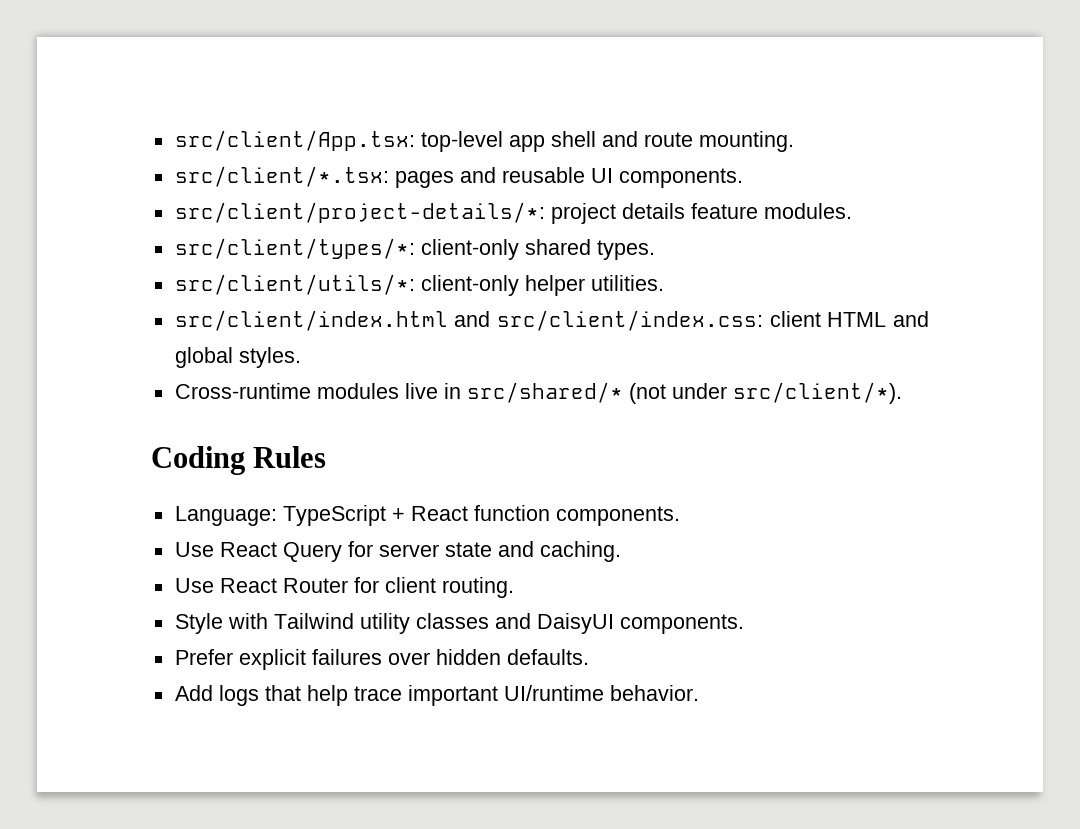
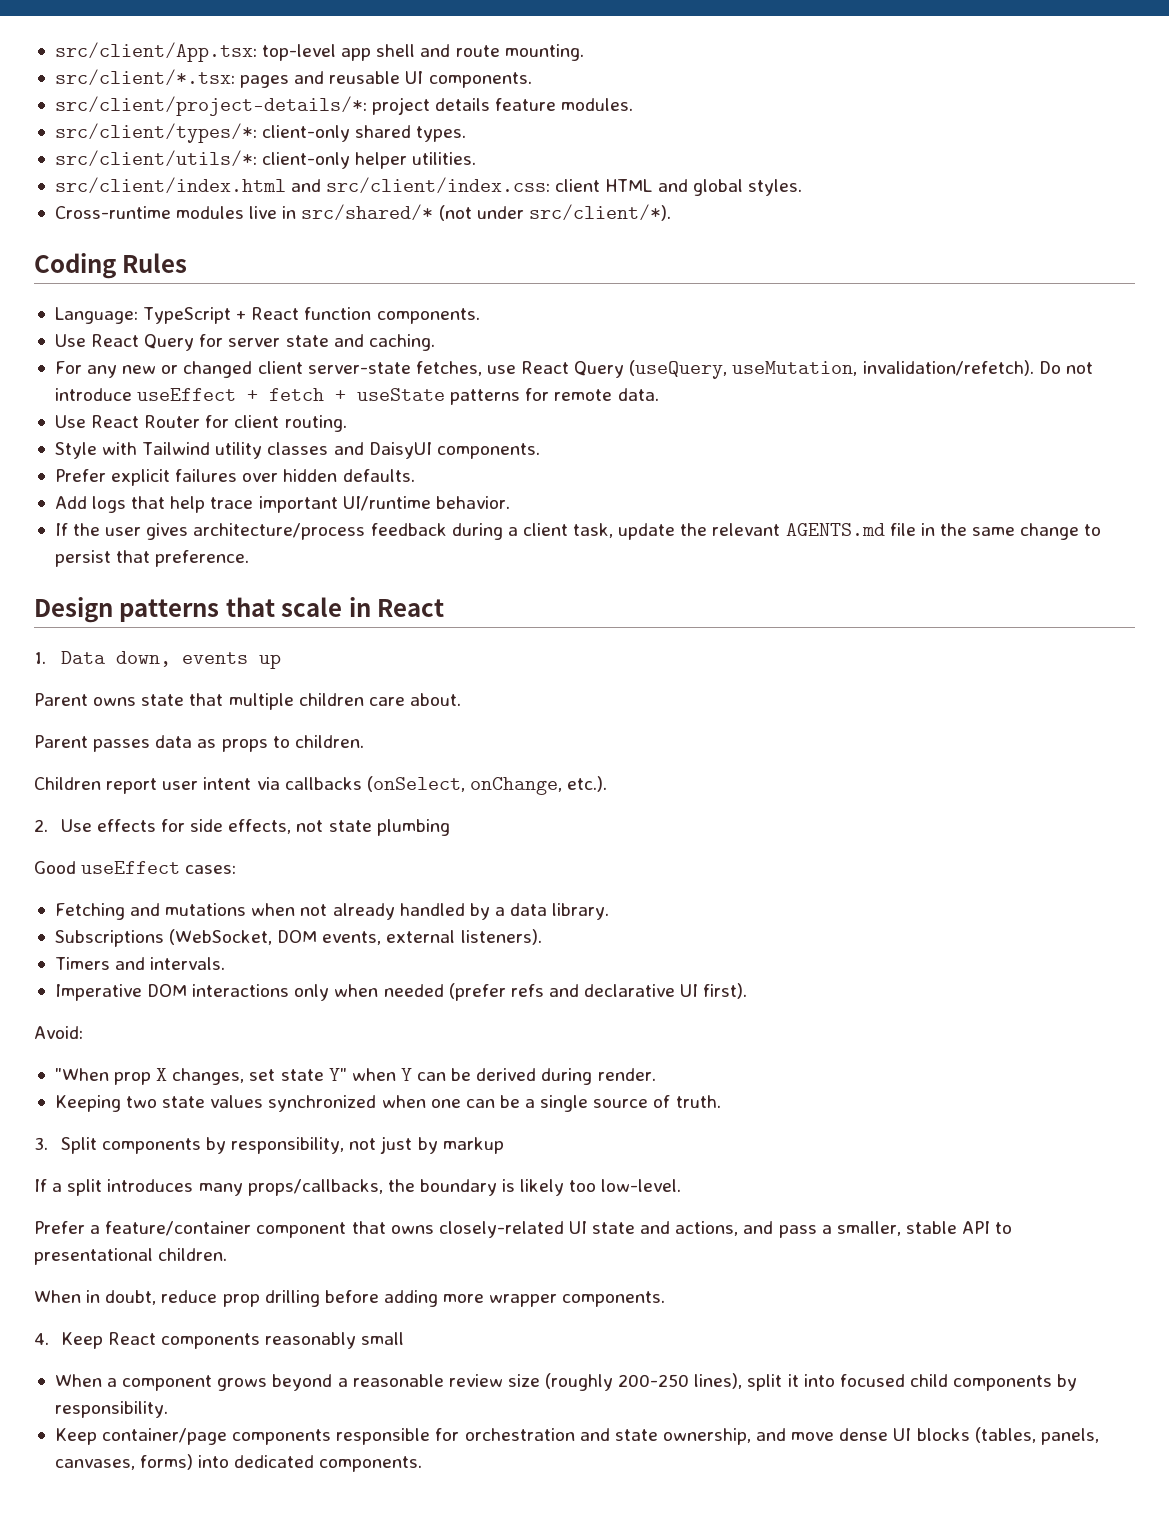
(621, 551) none -> [54,360,1093,379] [54,388,659,405] // For any new or changed client server-state fetches, use React Query (useQuery, useMutation, invalidation/refetch). Do not introduce useEffect + fetch + useState patterns for remote data.
(699, 693) none -> [54,523,1102,540] [54,550,250,567] [34,597,445,623] [34,651,281,669] [34,693,461,710] [34,735,364,752] [34,776,608,795] [34,819,450,836] [34,861,237,874] [54,903,610,920] [54,929,542,947] [54,957,226,970] [54,983,748,1001] [34,1026,83,1039] [54,1068,656,1085] [54,1095,721,1112] [34,1136,504,1154] [34,1179,682,1196] [34,1221,1013,1238] [34,1248,228,1265] [34,1290,666,1307] [34,1332,405,1349] [54,1373,1078,1391] [54,1401,168,1418] [54,1427,1099,1445] [54,1454,423,1472] // If the user gives architecture/process feedback during a client task, update the relevant AGENTS.md file in the same change to persist that preference. // Design patterns that scale in React // 1. Data down, events up // Parent owns state that multiple children care about. // Parent passes data as props to children. // Children report user intent via callbacks (onSelect, onChange, etc.). // 2. Use effects for side effects, not state plumbing // Good useEffect cases: // Fetching and mutations when not already handled by a data library. // Subscriptions (WebSocket, DOM events, external listeners). // Timers and intervals. // Imperative DOM interactions only when needed (prefer refs and declarative UI first). // Avoid: // "When prop X changes, set state Y" when Y can be derived during render. // Keeping two state values synchronized when one can be a single source of truth. // 3. Split components by responsibility, not just by markup // If a split introduces many props/callbacks, the boundary is likely too low-level. // Prefer a feature/container component that owns closely-related UI state and actions, and pass a smaller, stable API to presentational children. // When in doubt, reduce prop drilling before adding more wrapper components. // 4. Keep React components reasonably small // When a component grows beyond a reasonable review size (roughly 200-250 lines), split it into focused child components by responsibility. // Keep container/page components responsible for orchestration and state ownership, and move dense UI blocks (tables, panels, canvases, forms) into dedicated components.

